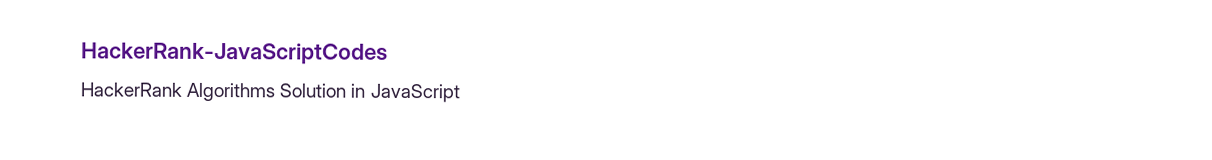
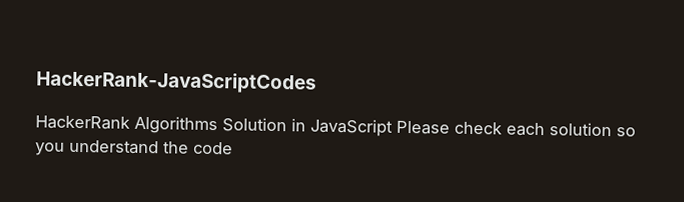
(460, 93) none -> [396,120,636,137] [35,139,233,156] Please check each solution so you understand the code

